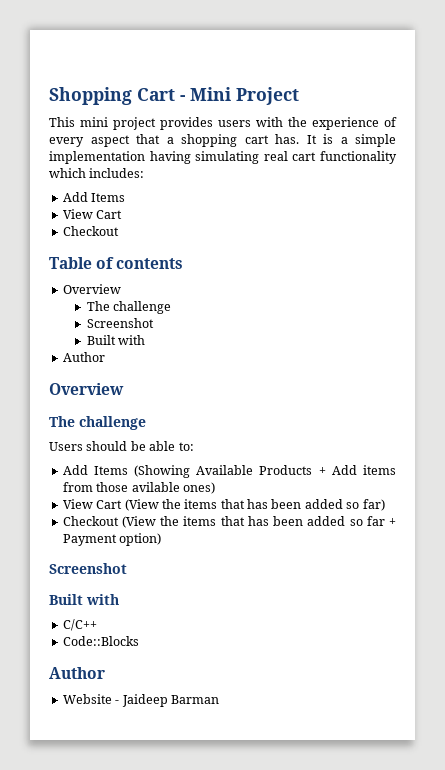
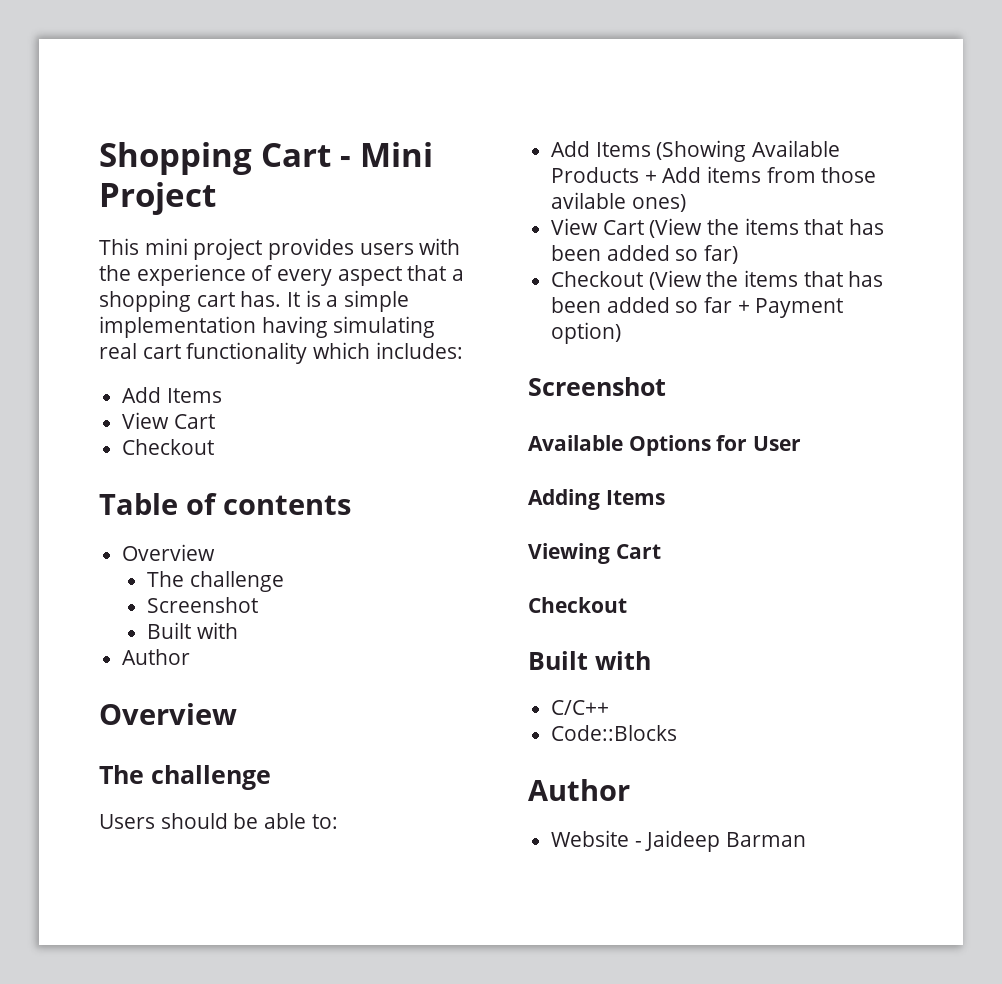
(127, 568) none -> [528,435,802,456] [528,489,665,510] [528,543,661,564] [528,597,627,613] // Available Options for User // Adding Items // Viewing Cart // Checkout

